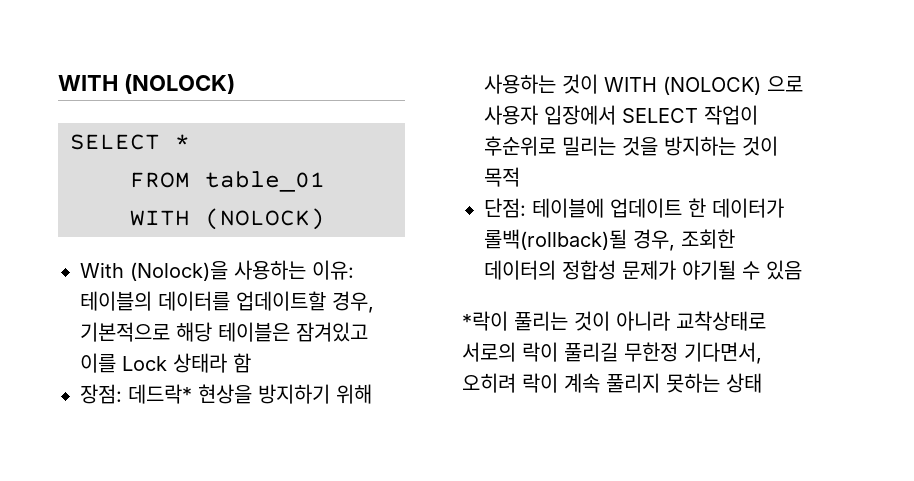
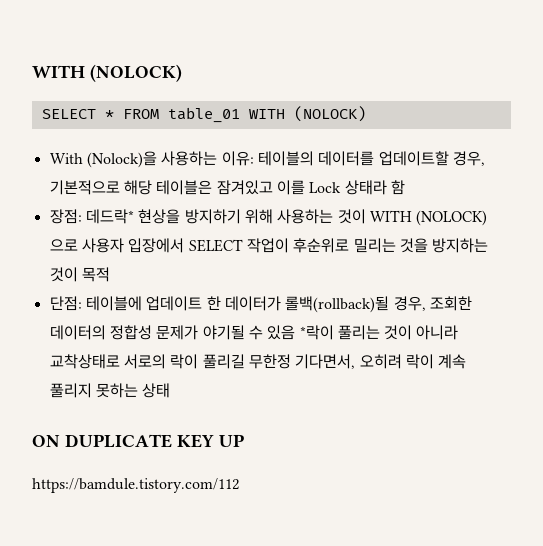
(190, 141) // -> (114, 114) none
(802, 270) // -> (296, 332) none
(762, 383) none -> [32,434,244,448] [32,478,239,493] // ON DUPLICATE KEY UP // https://bamdule.tistory.com/112

